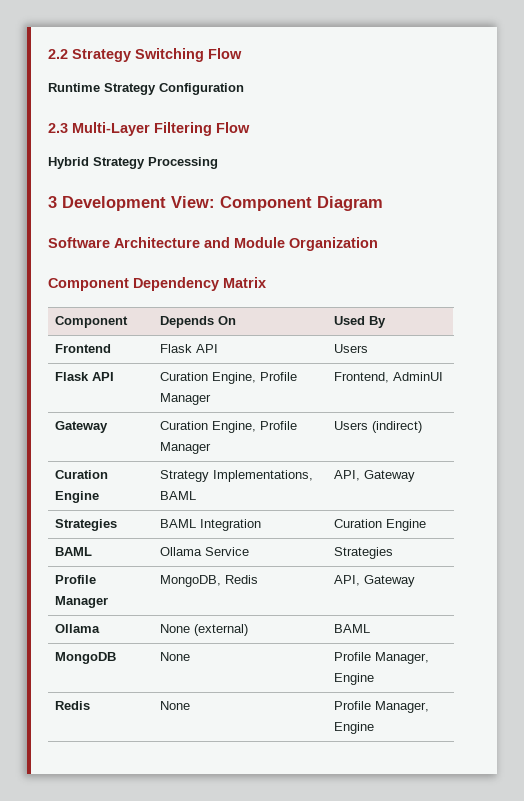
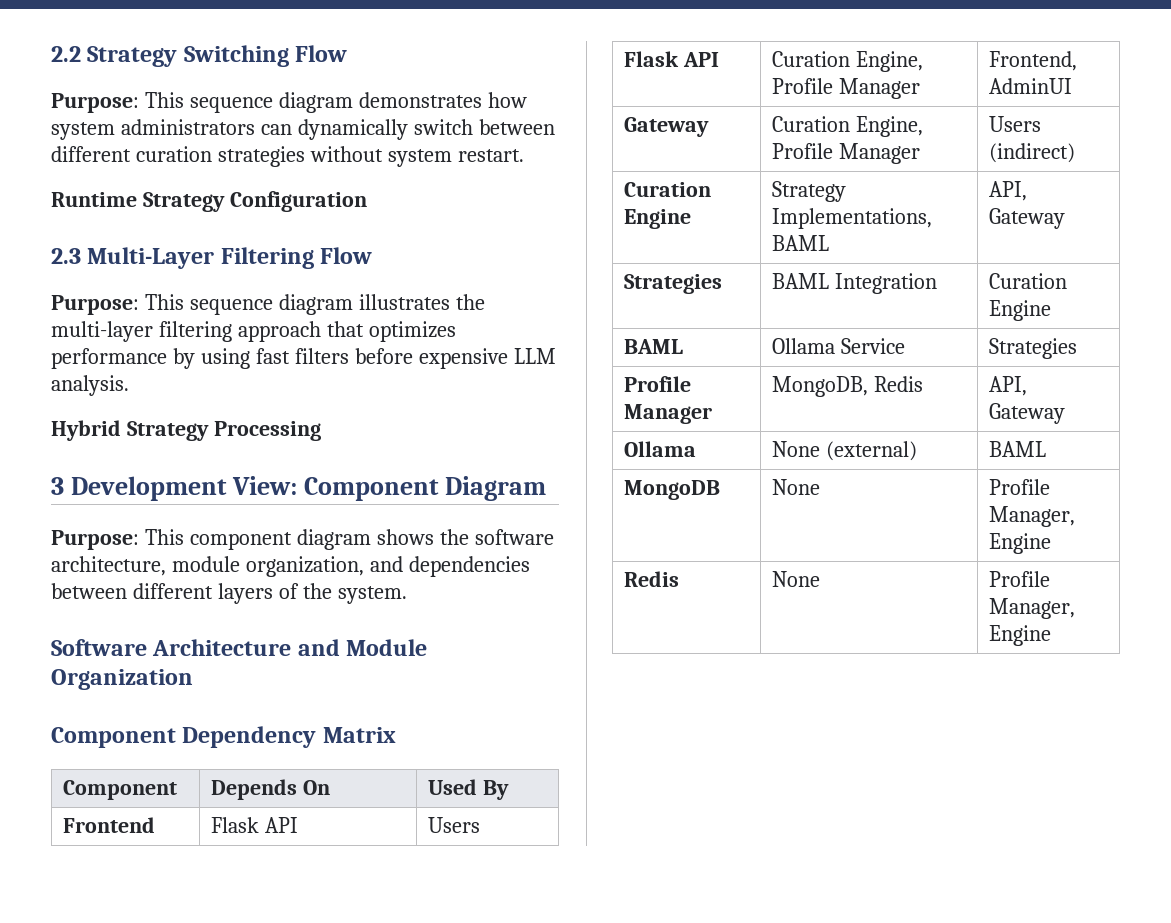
(242, 53) none -> [51,92,527,113] [51,119,555,140] [51,146,524,167] // Purpose: This sequence diagram demonstrates how system administrators can dynamically switch between different curation strategies without system restart.
(250, 127) none -> [51,294,485,315] [51,321,456,342] [51,348,556,369] [51,375,129,396] // Purpose: This sequence diagram illustrates the multi-layer filtering approach that optimizes performance by using fast filters before expensive LLM analysis.
(383, 203) none -> [51,529,554,550] [51,556,530,577] [51,583,407,604] // Purpose: This component diagram shows the software architecture, module organization, and dependencies between different layers of the system.

